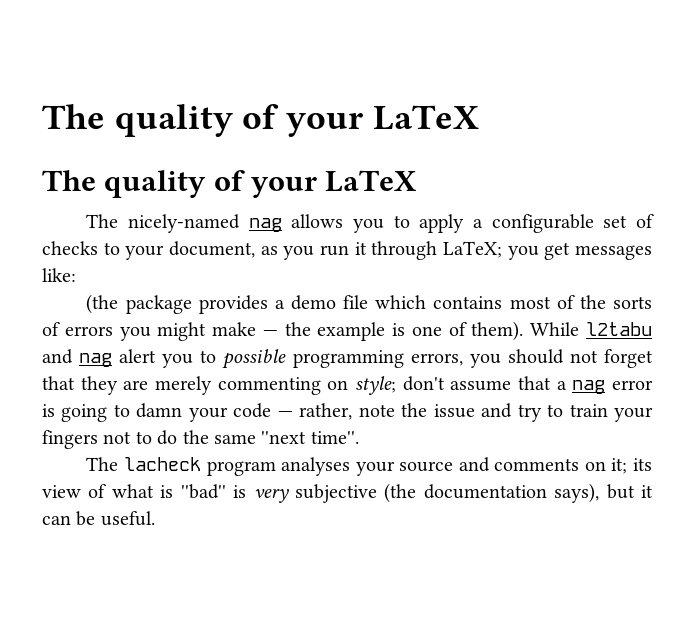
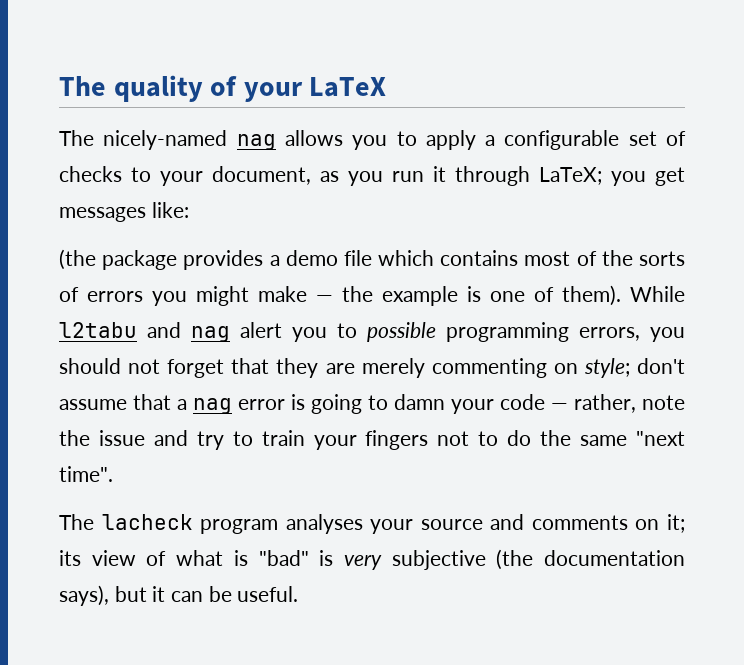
[42,104,479,137] [42,170,418,198] The quality of your LaTeX // The quality of your LaTeX -> [59,75,387,102] The quality of your LaTeX
[261,431,359,444] ''next time''. -> [635,431,685,446] [59,466,113,482] "next time".
[180,484,226,499] ''bad'' -> [258,550,309,566] "bad"

